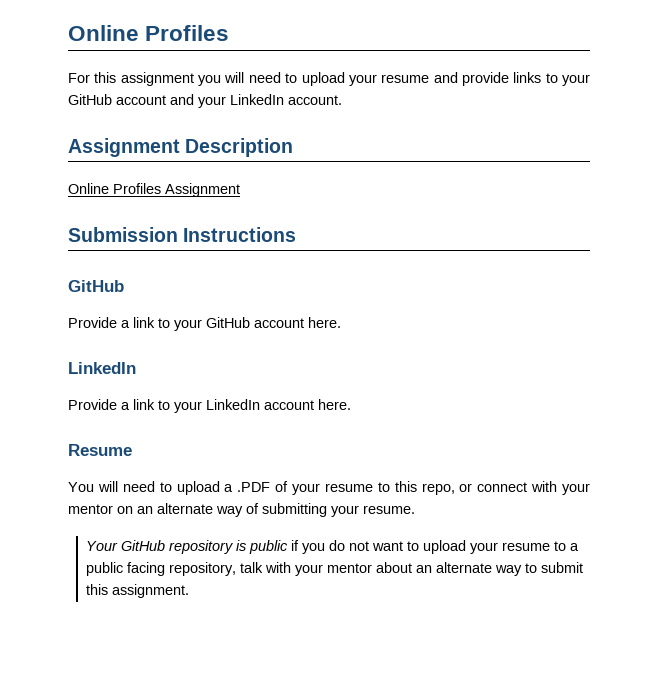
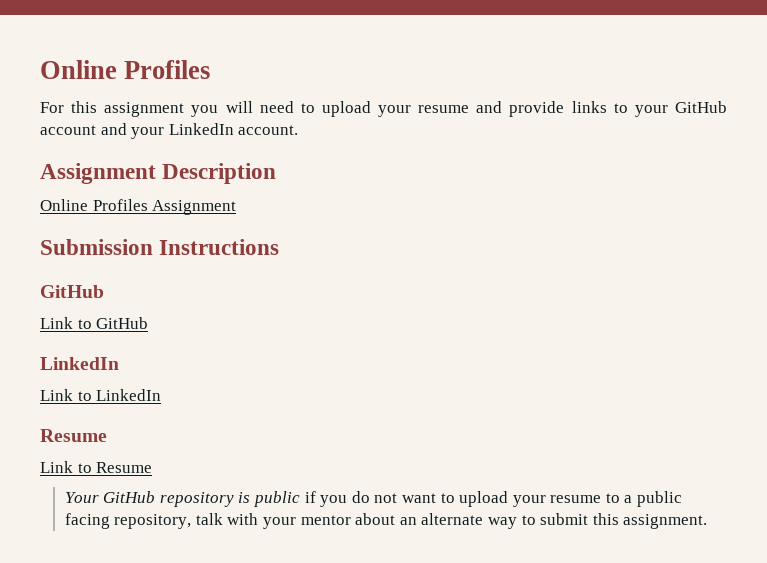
[68,317,341,331] [68,362,136,374] [68,399,351,413] [68,444,132,456] [68,481,590,495] [68,503,415,517] Provide a link to your GitHub account here. // LinkedIn // Provide a link to your LinkedIn account here. // Resume // You will need to upload a .PDF of your resume to this repo, or connect with your mentor on an alternate way of submitting your resume. -> [40,317,149,329] [40,357,119,370] [40,389,162,401] [40,429,107,442] [40,461,153,473] Link to GitHub // LinkedIn // Link to LinkedIn // Resume // Link to Resume

